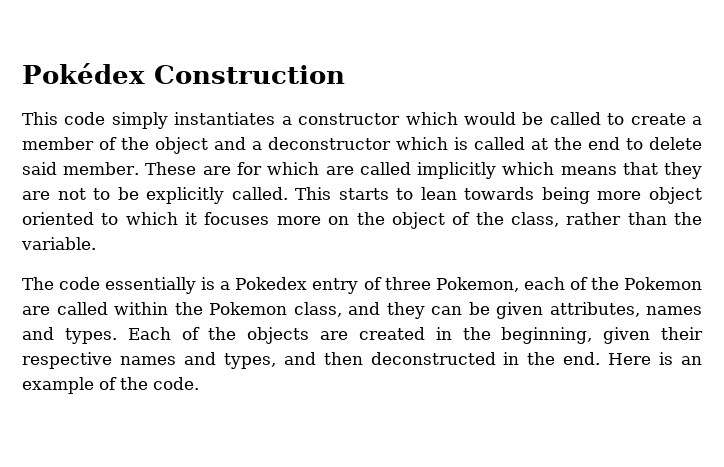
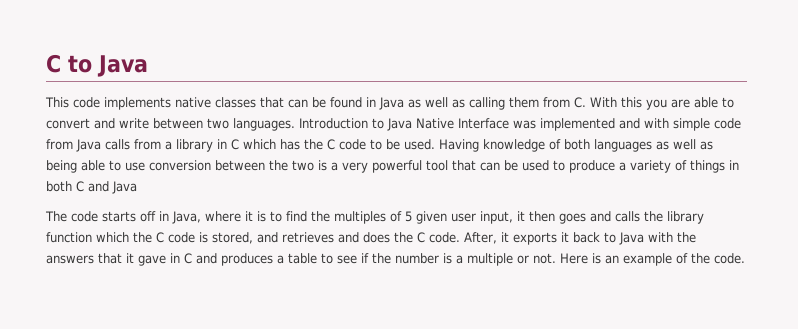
[22,63,345,84] Pokédex Construction -> [46,54,148,77] C to Java
[111,112,702,129] [22,137,702,154] [22,162,703,179] [22,187,703,204] [22,212,702,229] [21,237,96,250] [22,277,703,294] [22,302,702,319] [22,327,703,344] [22,352,601,369] simply instantiates a constructor which would be called to create a member of the object and a deconstructor which is called at the end to delete said member. These are for which are called implicitly which means that they are not to be explicitly called. This starts to lean towards being more object oriented to which it focuses more on the object of the class, rather than the variable. // The code essentially is a Pokedex entry of three Pokemon, each of the Pokemon are called within the Pokemon class, and they can be given attributes, names and types. Each of the objects are created in the beginning, given their respective names and types, and then deconstructed in the end. -> [104,97,734,110] [46,118,741,131] [46,139,713,152] [46,160,739,173] [46,181,137,194] [45,211,704,224] [46,232,696,245] [46,253,556,266] implements native classes that can be found in Java as well as calling them from C. With this you are able to convert and write between two languages. Introduction to Java Native Interface was implemented and with simple code from Java calls from a library in C which has the C code to be used. Having knowledge of both languages as well as being able to use conversion between the two is a very powerful tool that can be used to produce a variety of things in both C and Java // The code starts off in Java, where it is to find the multiples of 5 given user input, it then goes and calls the library function which the C code is stored, and retrieves and does the C code. After, it exports it back to Java with the answers that it gave in C and produces a table to see if the number is a multiple or not.

